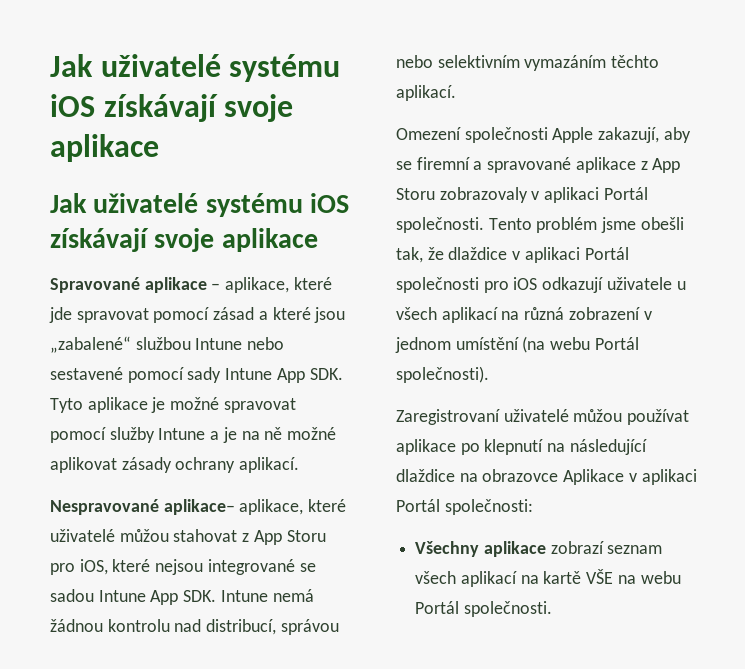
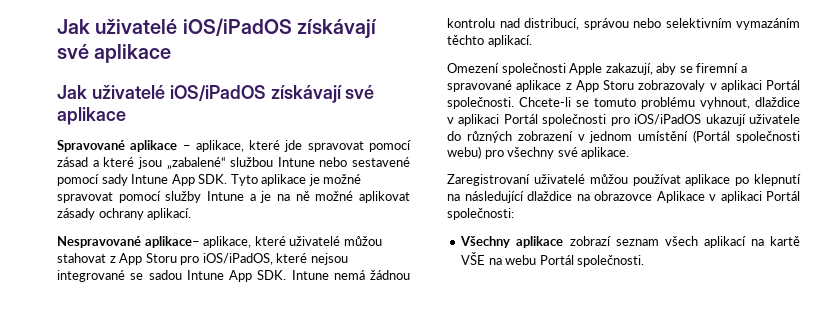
[50,54,341,82] [50,94,294,122] Jak uživatelé systému iOS získávají svoje -> [57,18,378,39] [57,44,89,59] Jak uživatelé iOS/iPadOS získávají své
[205,193,350,217] [50,228,215,252] systému iOS získávají svoje -> [169,85,375,103] iOS/iPadOS získávají své
[79,559,108,575] iOS, -> [202,253,273,265] iOS/iPadOS,
[488,217,684,233] [396,247,444,263] Tento problém jsme obešli tak, že -> [519,97,750,109] Chcete-li se tomuto problému vyhnout,
[513,277,686,293] [396,307,652,323] [395,336,639,353] [396,366,489,383] iOS odkazují uživatele u všech aplikací na různá zobrazení v jednom umístění (na webu Portál společnosti). -> [634,114,800,126] [447,130,800,143] [447,146,630,159] iOS/iPadOS ukazují uživatele do různých zobrazení v jednom umístění (Portál společnosti webu) pro všechny své aplikace.

